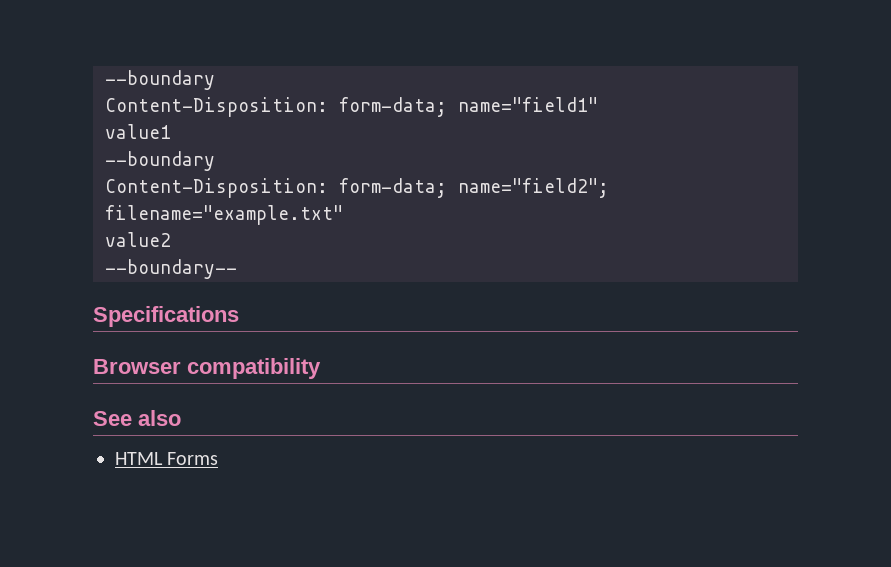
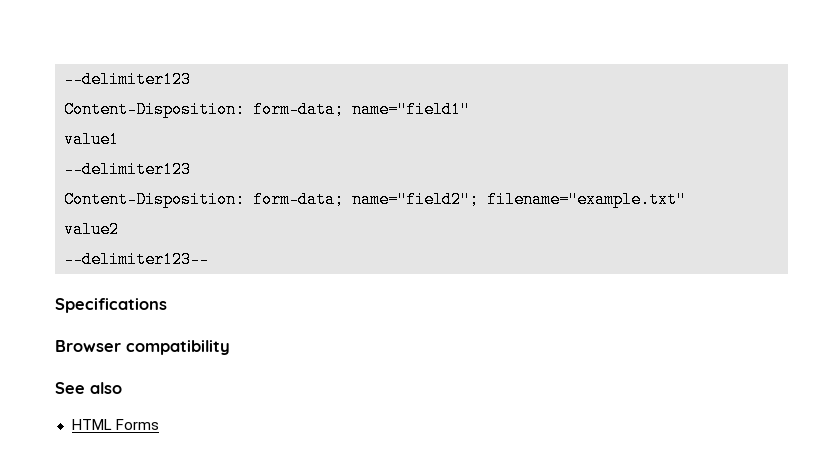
[105,70,215,90] --boundary -> [64,71,191,88] --delimiter123
[105,151,215,171] --boundary -> [64,161,191,178] --delimiter123
[105,259,237,279] --boundary-- -> [64,251,209,268] --delimiter123--

